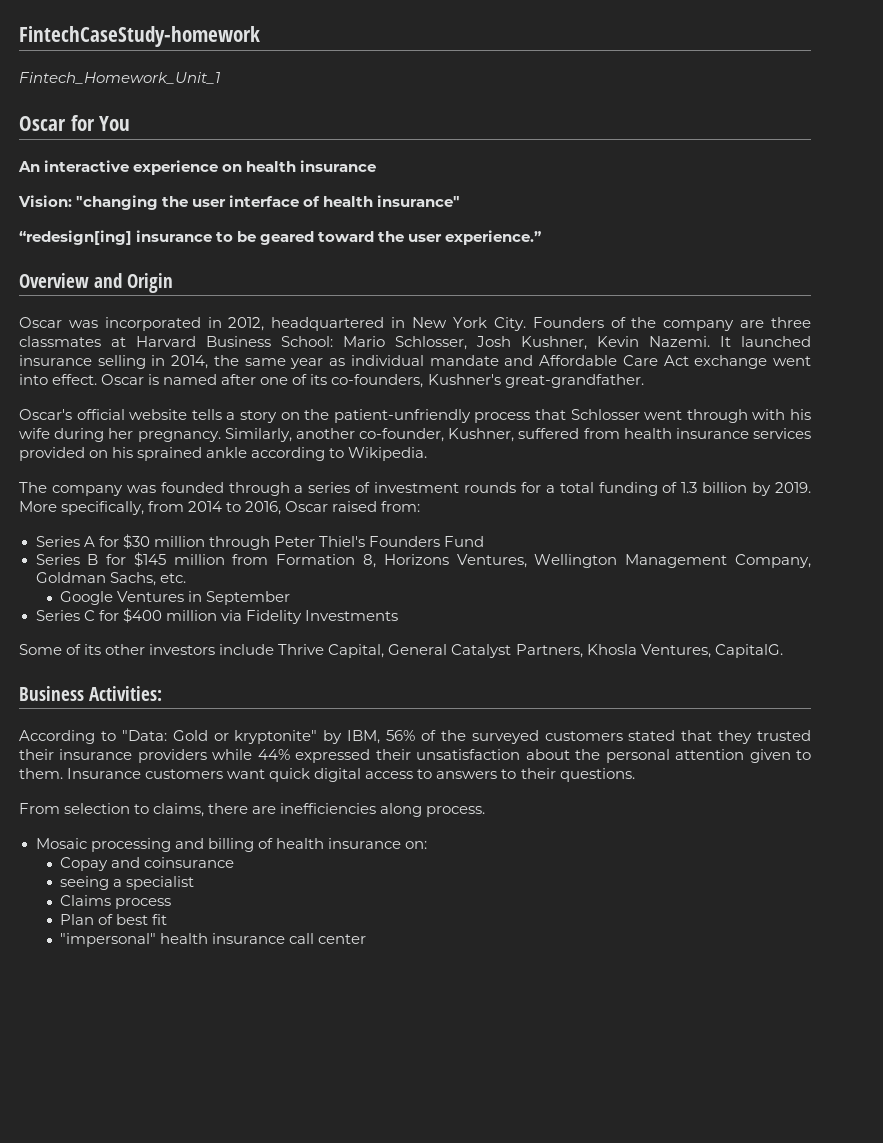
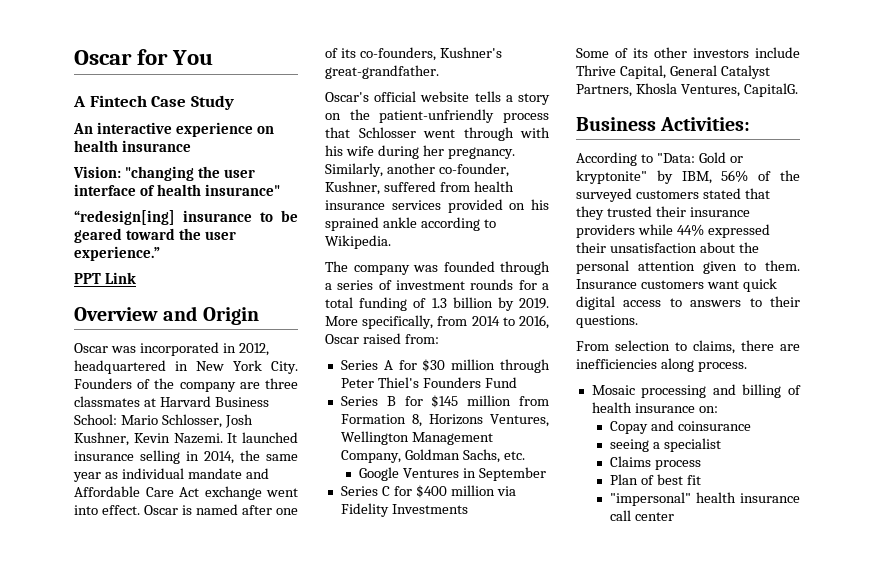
[19,26,260,47] [19,72,220,84] FintechCaseStudy-homework // Fintech_Homework_Unit_1 // -> (74, 57) none
(131, 123) none -> [73,95,234,110] // A Fintech Case Study
(542, 237) none -> [74,272,136,284] // PPT Link

